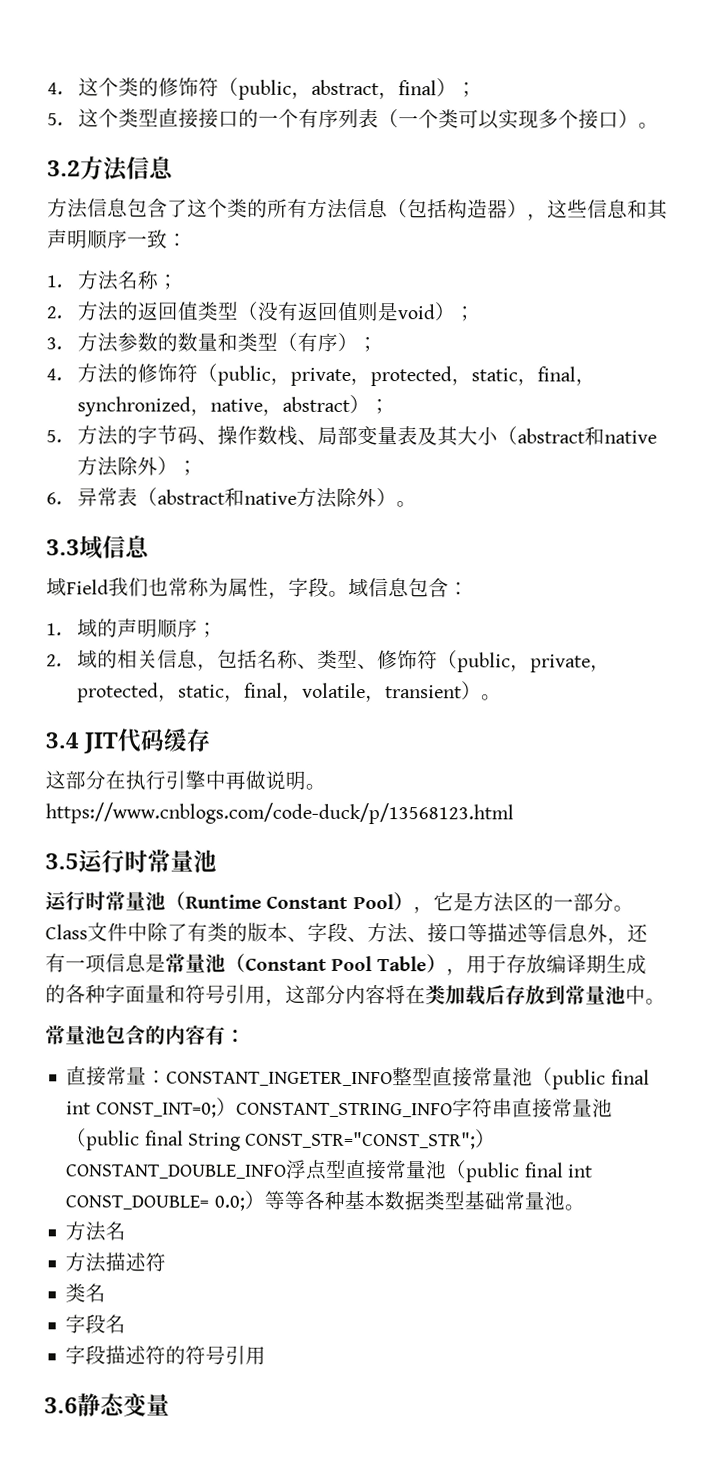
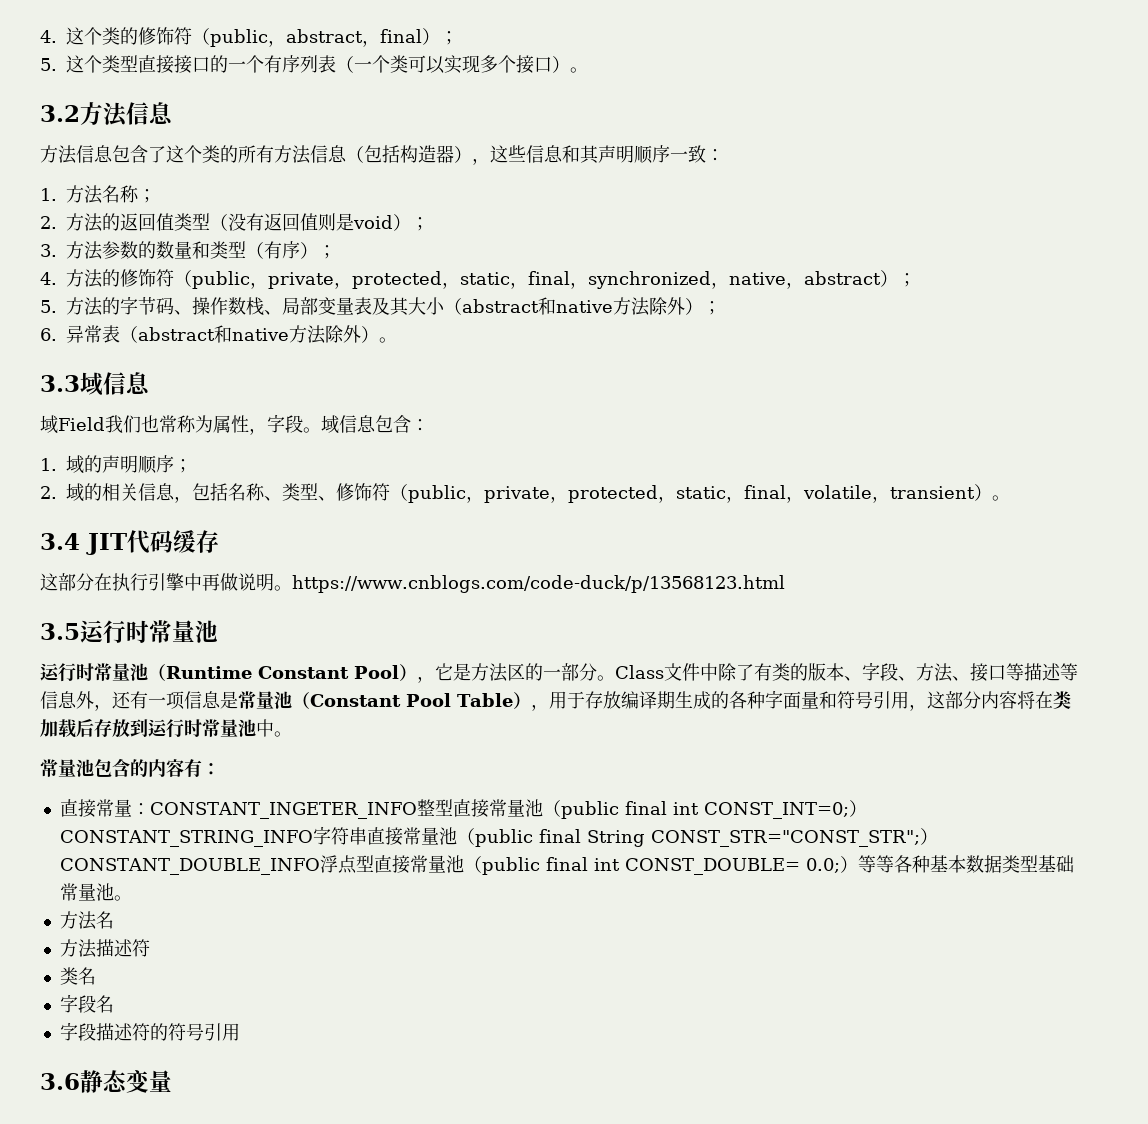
(566, 995) none -> [148,719,202,738] 运行时

